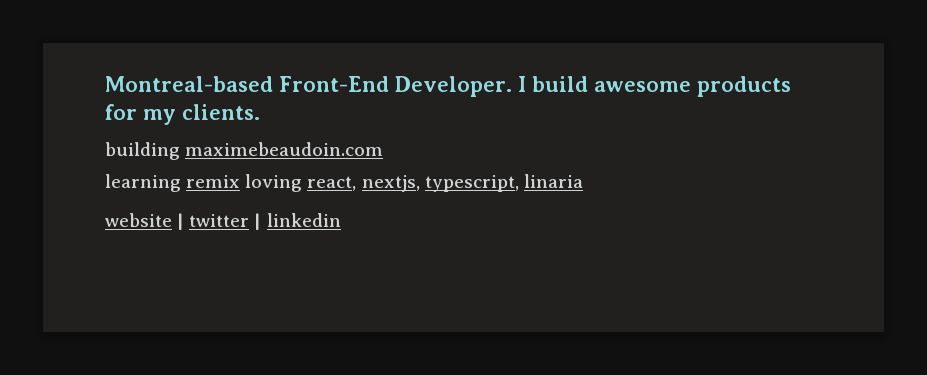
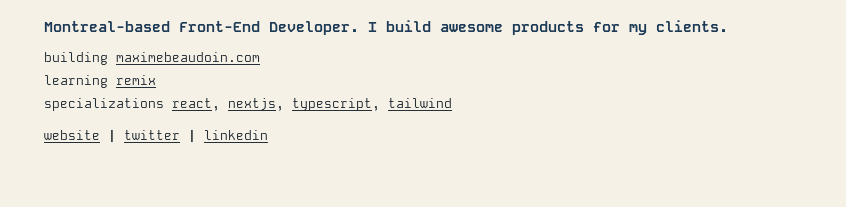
[245,174,303,192] loving -> [44,98,164,111] // specializations
[523,174,583,188] linaria -> [388,98,452,108] tailwind

